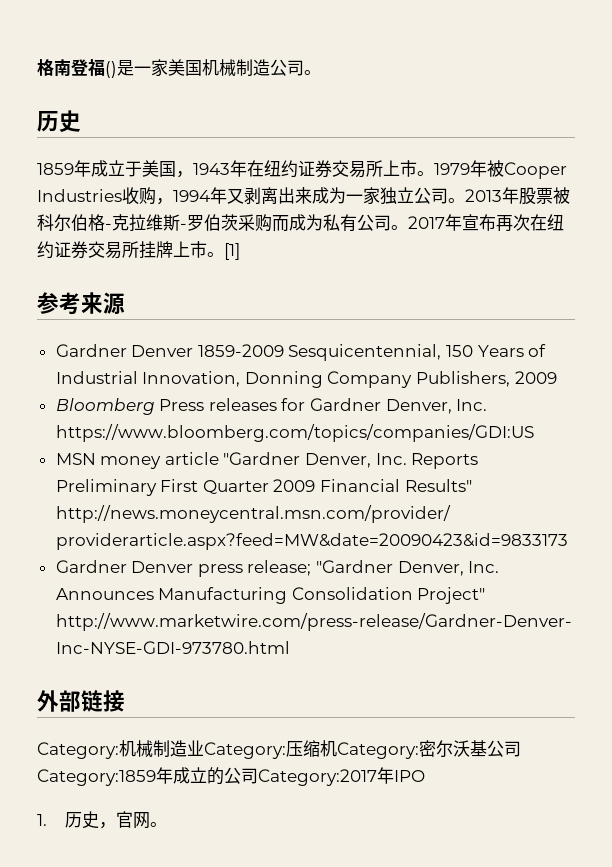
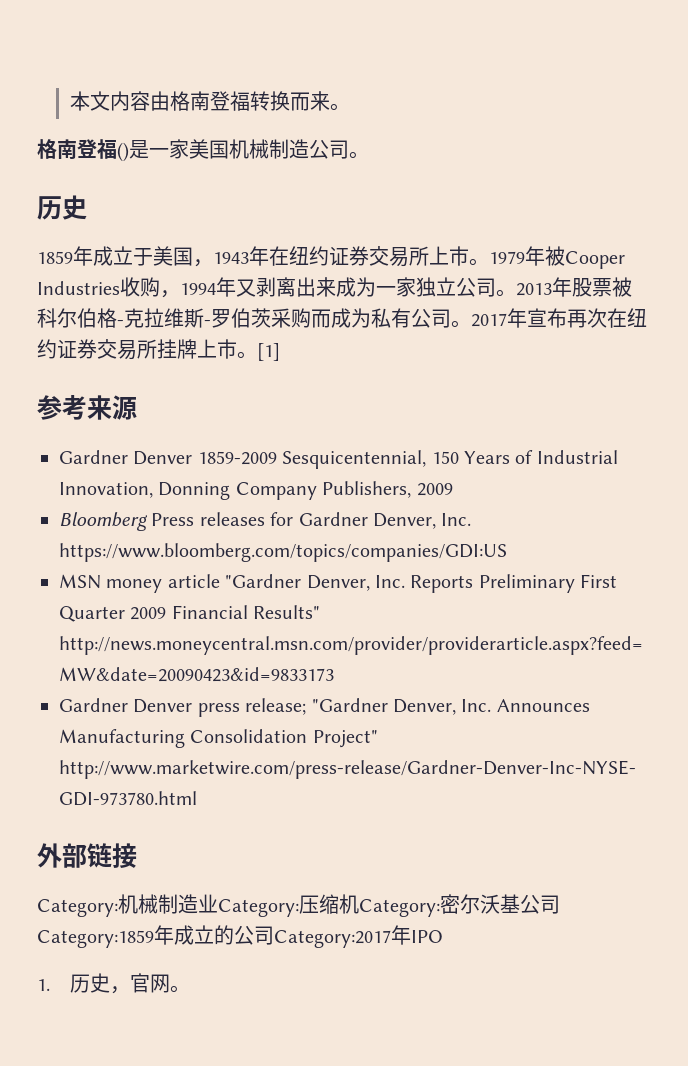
(37, 67) none -> [69,91,350,111] 本文内容由格南登福转换而来。 //

